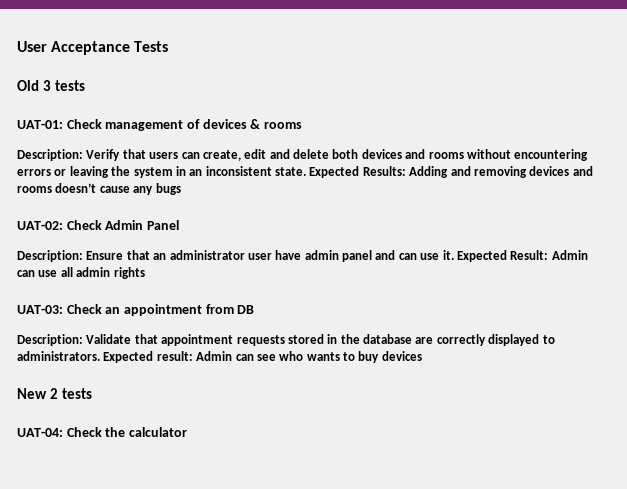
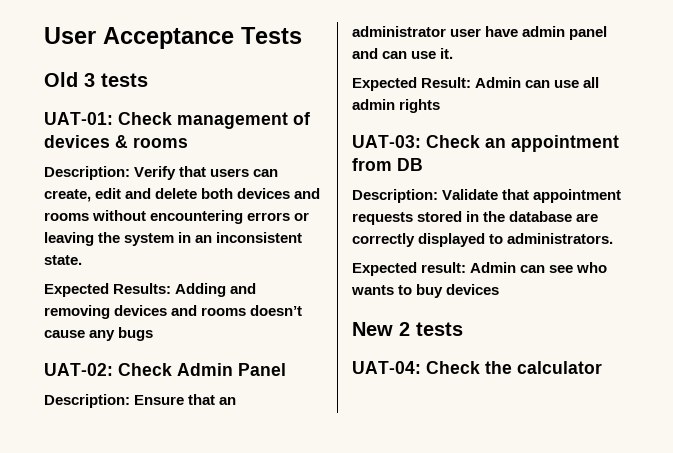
(306, 171) none -> (82, 260) //
(454, 255) none -> (454, 53) //
(100, 356) none -> (614, 238) //

